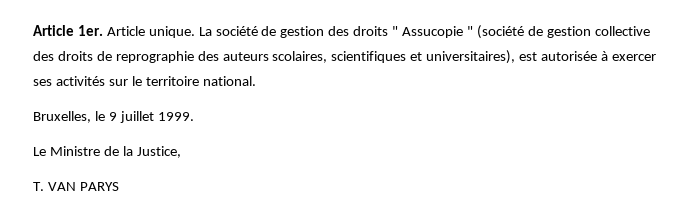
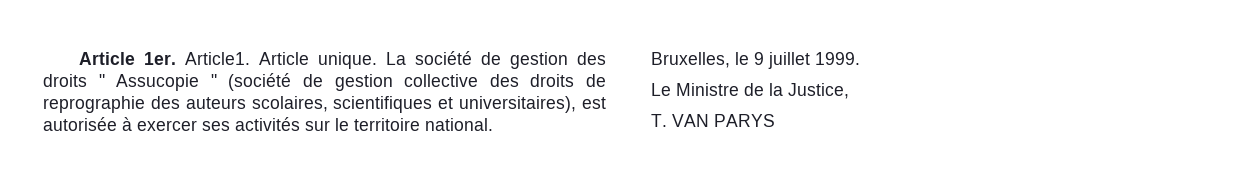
(103, 30) none -> [185,52,251,65] Article1.

